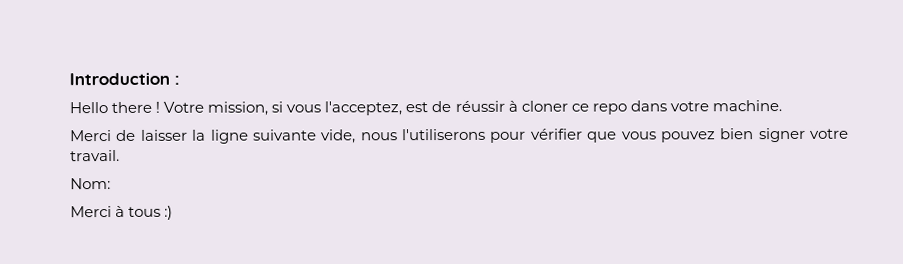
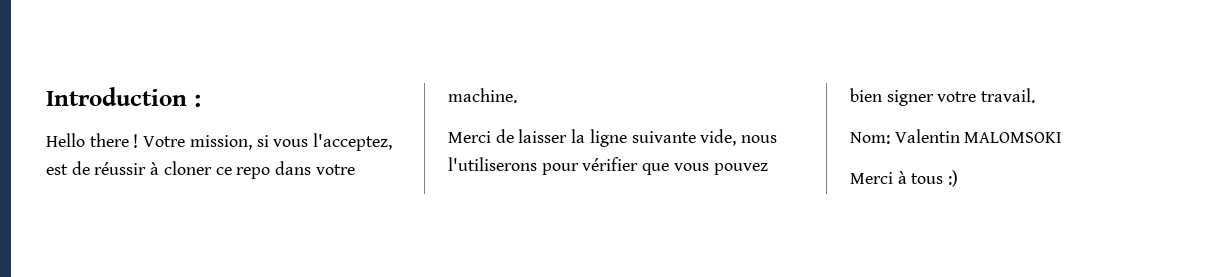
(111, 184) none -> [894,129,1063,143] Valentin MALOMSOKI

